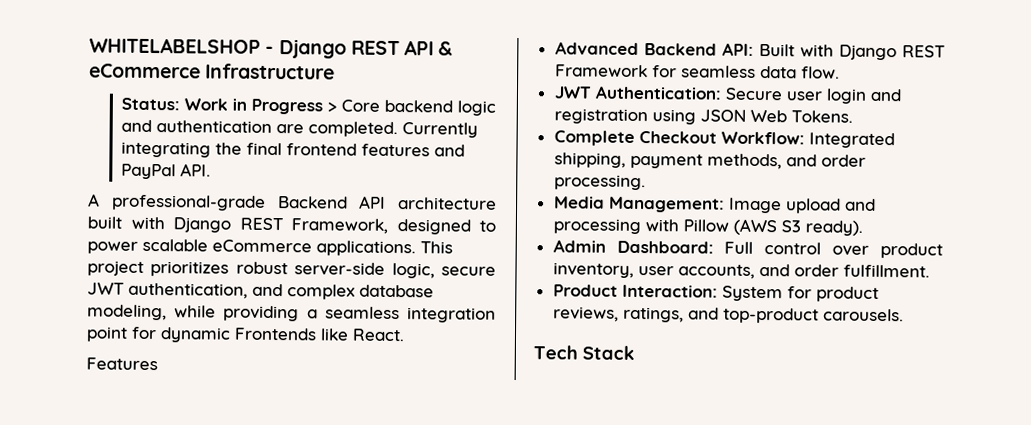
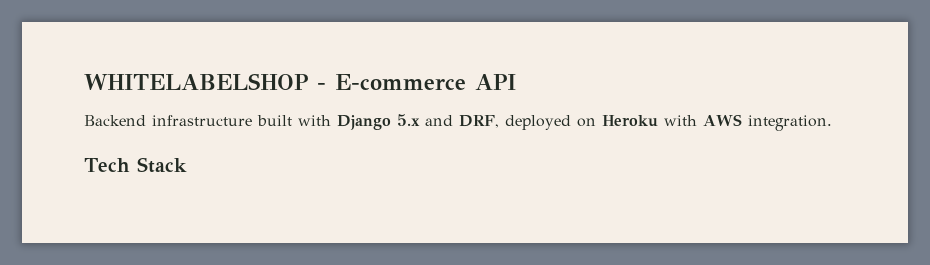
[278,39,454,59] [89,63,336,80] [120,97,496,116] [120,119,478,138] [120,141,465,158] [120,163,211,180] [88,193,497,211] [87,216,496,235] [87,238,453,257] [87,260,496,279] [87,282,434,300] [87,304,496,323] [86,326,405,343] [86,357,158,371] [554,41,945,61] [554,64,840,79] [553,85,902,104] [553,108,853,125] [553,130,895,149] [553,152,866,170] [553,174,646,191] [553,196,876,214] [552,218,863,236] [552,239,943,259] [552,262,930,279] [552,284,879,302] [552,306,904,324] Django REST API & eCommerce Infrastructure // Status: Work in Progress > Core backend logic and authentication are completed. Currently integrating the final frontend features and PayPal API. // A professional-grade Backend API architecture built with Django REST Framework, designed to power scalable eCommerce applications. This project prioritizes robust server-side logic, secure JWT authentication, and complex database modeling, while providing a seamless integration point for dynamic Frontends like React. // Features // Advanced Backend API: Built with Django REST Framework for seamless data flow. // JWT Authentication: Secure user login and registration using JSON Web Tokens. // Complete Checkout Workflow: Integrated shipping, payment methods, and order processing. // Media Management: Image upload and processing with Pillow (AWS S3 ready). // Admin Dashboard: Full control over product inventory, user accounts, and order fulfillment. // Product Interaction: System for product reviews, ratings, and top-product carousels. -> [335,74,516,90] [84,114,832,131] E-commerce API // Backend infrastructure built with Django 5.x and DRF, deployed on Heroku with AWS integration.

